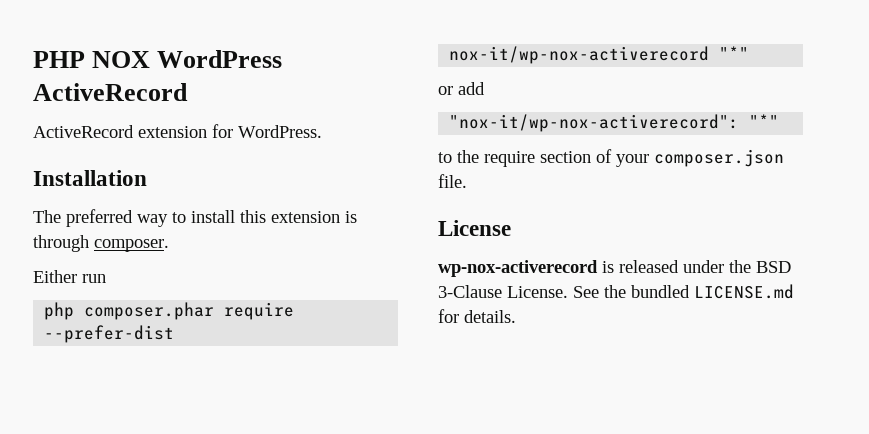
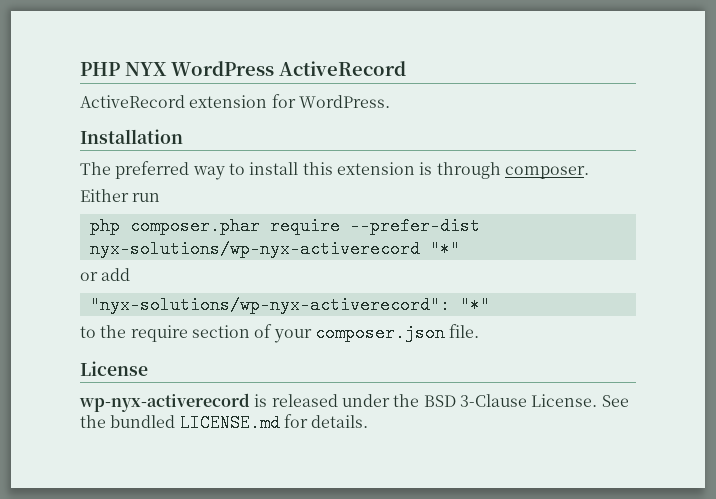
[92,51,151,68] NOX -> [125,62,167,76] NYX
[449,46,710,64] nox-it/wp-nox-activerecord -> [89,240,420,258] nyx-solutions/wp-nyx-activerecord
[449,114,740,132] "nox-it/wp-nox-activerecord": -> [89,296,450,314] "nyx-solutions/wp-nyx-activerecord":
[438,260,598,277] wp-nox-activerecord -> [79,393,250,412] wp-nyx-activerecord

